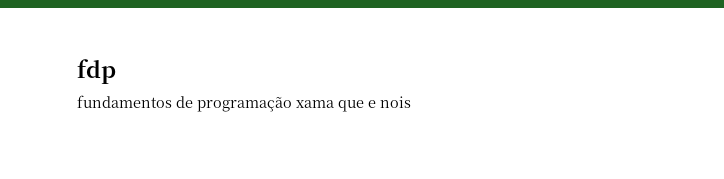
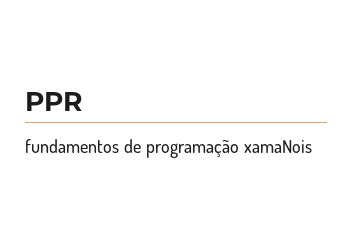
[77,59,116,84] fdp -> [25,92,82,111] PPR
[296,96,411,112] xama que e nois -> [243,140,312,153] xamaNois

